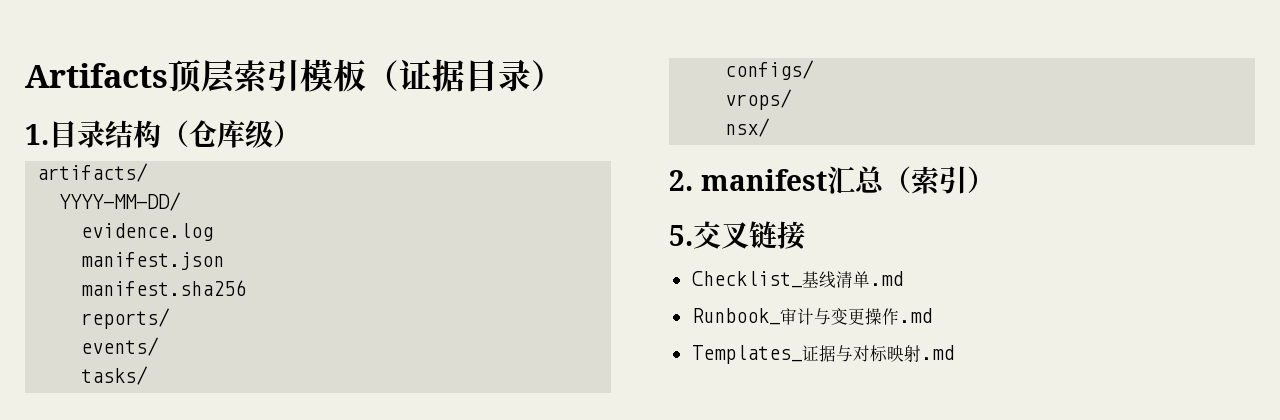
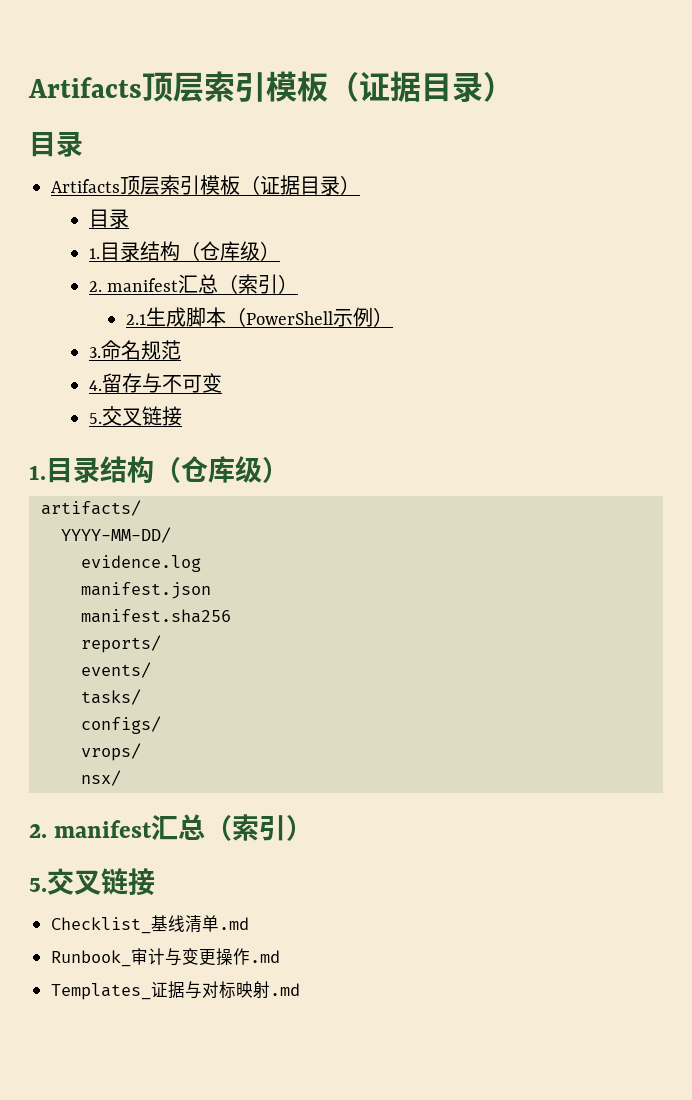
[25,59,564,93] Artifacts顶层索引模板（证据目录） -> [28,71,514,103] [29,131,83,157] [51,175,360,195] [88,209,129,228] [88,241,280,261] [88,274,299,294] [126,307,394,327] [88,340,181,360] [88,373,222,393] [88,406,182,426] Artifacts顶层索引模板（证据目录） // 目录 // Artifacts顶层索引模板（证据目录） // 目录 // 1.目录结构（仓库级） // 2. manifest汇总（索引） // 2.1生成脚本（PowerShell示例） // 3.命名规范 // 4.留存与不可变 // 5.交叉链接

